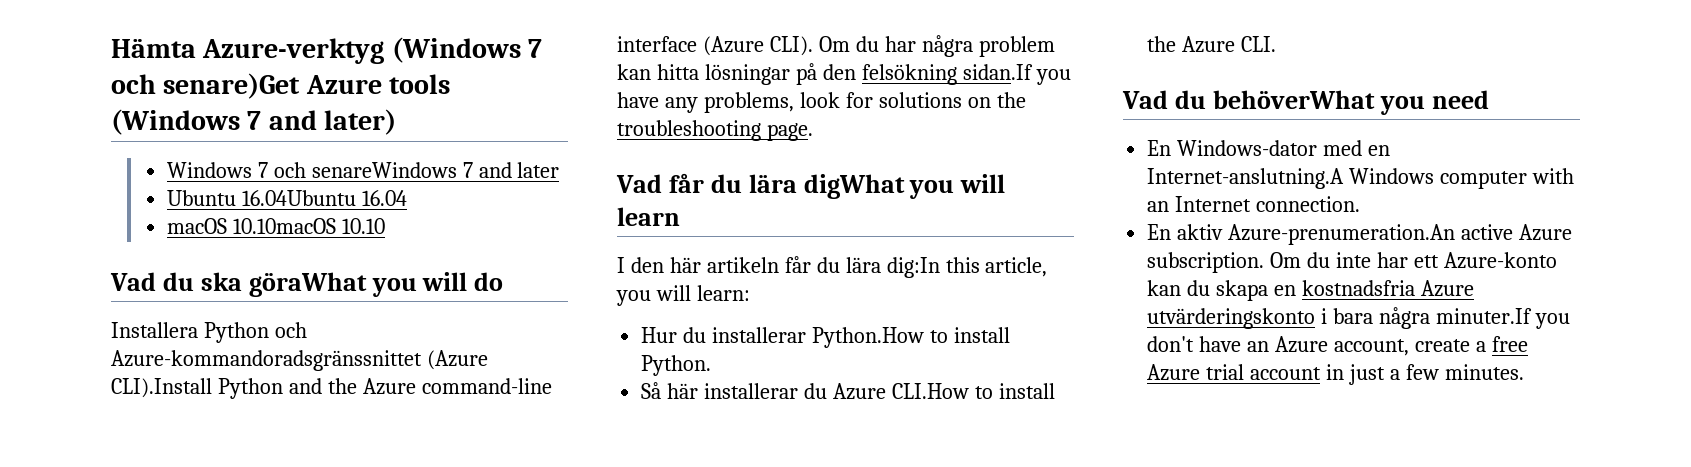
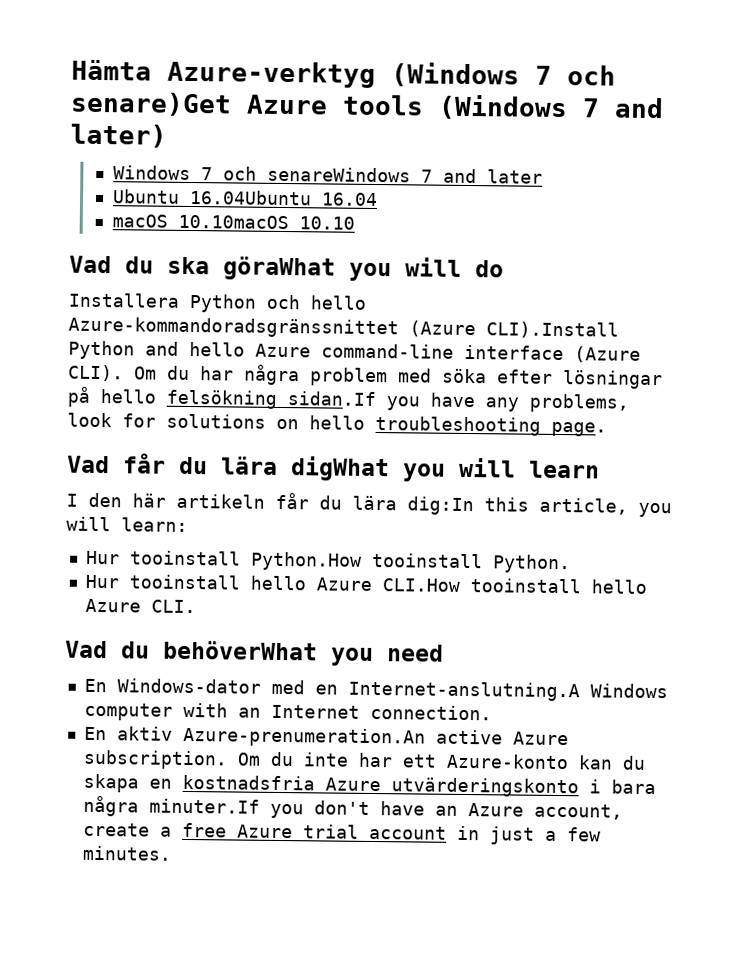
(307, 330) none -> [310,295,367,310] hello
[327,378,357,394] the -> [189,341,245,357] hello
[617,64,699,80] kan hitta -> [398,368,553,384] med söka efter
[822,64,856,80] den -> [100,389,156,404] hello
[996,92,1026,108] the -> [309,415,365,430] hello
[683,327,1010,348] [641,355,712,376] [641,382,1055,400] [1147,36,1177,52] du installerar Python.How to install Python. // Så här installerar du Azure CLI.How to install the -> [129,550,571,574] [84,574,647,594] tooinstall Python.How tooinstall Python. // Hur tooinstall hello Azure CLI.How tooinstall hello

